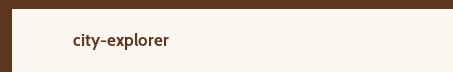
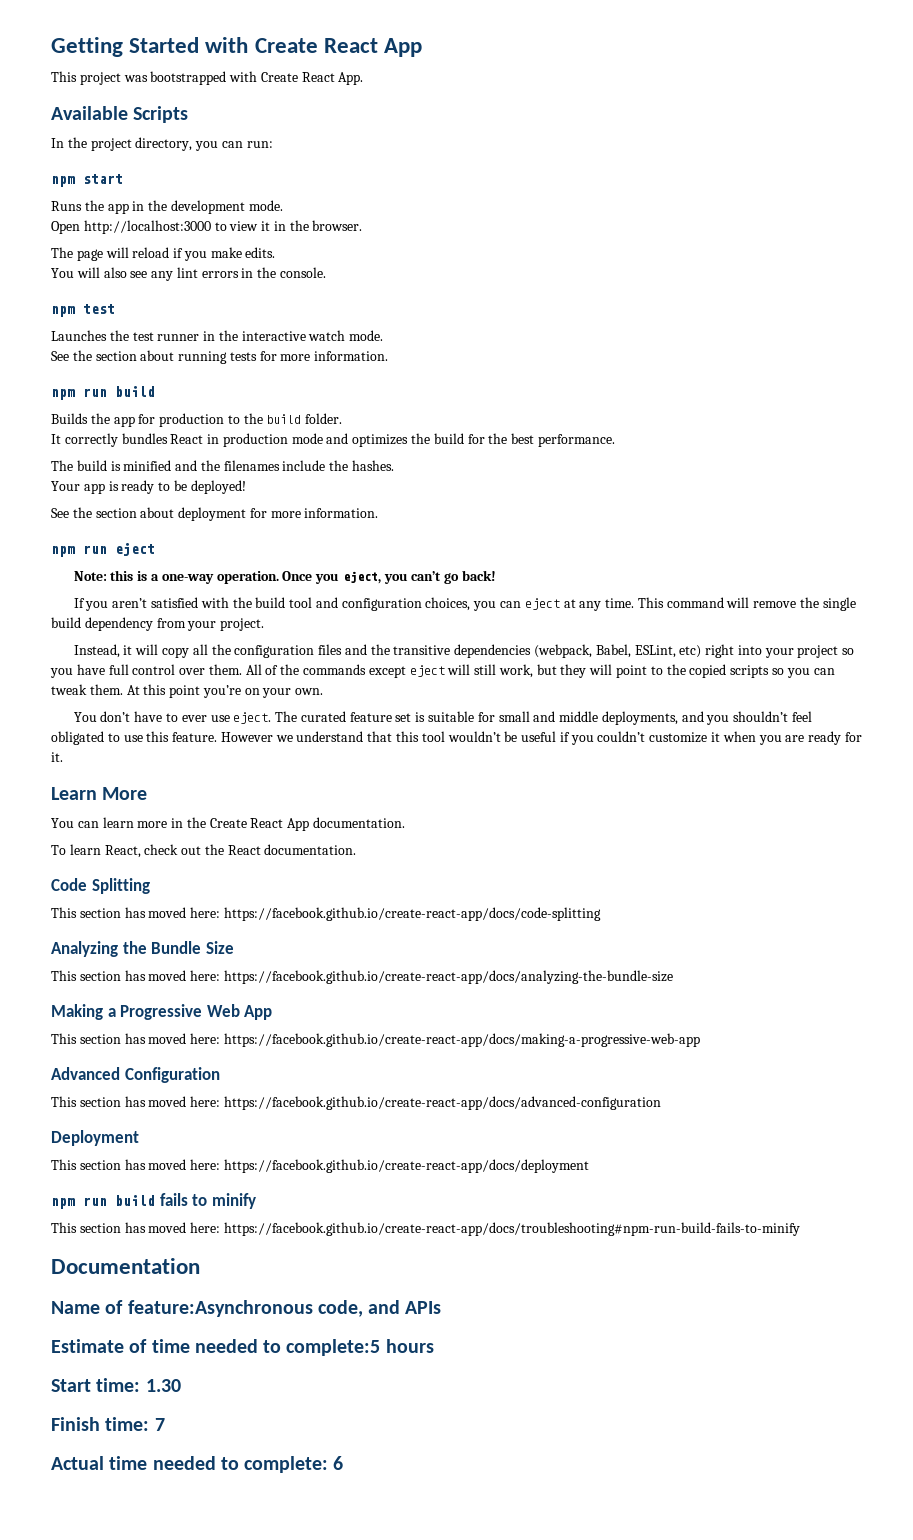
[73,33,169,50] city-explorer -> [51,37,423,57] [51,71,364,85] [51,106,189,123] [51,137,273,151] [51,174,123,187] [51,200,283,214] [51,220,363,234] [51,247,276,261] [51,267,327,281] [51,304,115,317] [51,330,384,341] [51,350,389,364] [51,386,155,400] [51,413,343,427] [51,433,615,447] [51,460,395,471] [51,480,246,494] [51,507,379,521] [51,543,155,557] [73,570,496,584] [73,597,856,611] [51,617,265,631] [73,644,855,658] [50,664,835,678] [51,684,324,698] [73,711,812,725] [51,731,862,745] [51,752,63,762] [51,787,148,800] [51,817,406,831] [51,844,357,858] [51,878,150,894] [51,907,601,921] [51,941,234,957] [51,970,673,984] [51,1004,273,1020] [51,1033,700,1047] [51,1067,220,1083] [51,1096,661,1110] [51,1130,139,1146] [51,1159,589,1173] [51,1193,256,1209] [51,1222,800,1236] [51,1258,200,1274] [51,1300,442,1317] [51,1339,434,1356] [51,1378,181,1392] [51,1417,165,1431] [51,1456,344,1473] Getting Started with Create React App // This project was bootstrapped with Create React App. // Available Scripts // In the project directory, you can run: // npm start // Runs the app in the development mode. // Open http://localhost:3000 to view it in the browser. // The page will reload if you make edits. // You will also see any lint errors in the console. // npm test // Launches the test runner in the interactive watch mode. // See the section about running tests for more information. // npm run build // Builds the app for production to the build folder. // It correctly bundles React in production mode and optimizes the build for the best performance. // The build is minified and the filenames include the hashes. // Your app is ready to be deployed! // See the section about deployment for more information. // npm run eject // Note: this is a one-way operation. Once you eject, you can’t go back! // If you aren’t satisfied with the build tool and configuration choices, you can eject at any time. This command will remove the single build dependency from your project. // Instead, it will copy all the configuration files and the transitive dependencies (webpack, Babel, ESLint, etc) right into your project so you have full control over them. All of the commands except eject will still work, but they will point to the copied scripts so you can tweak them. At this point you’re on your own. // You don’t have to ever use eject. The curated feature set is suitable for small and middle deployments, and you shouldn’t feel obligated to use this feature. However we understand that this tool wouldn’t be useful if you couldn’t customize it when you are ready for it. // Learn More // You can learn more in the Create React App documentation. // To learn React, check out the React documentation. // Code Splitting // This section has moved here: https://facebook.github.io/create-react-app/docs/code-splitting // Analyzing the Bundle Size // This section has moved here: https://facebook.github.io/create-react-app/docs/analyzing-the-bundle-size // Making a Progressive Web App // This section has moved here: https://facebook.github.io/create-react-app/docs/making-a-progressive-web-app // Advanced Configuration // This section has moved here: https://facebook.github.io/create-react-app/docs/advanced-configuration // Deployment // This section has moved here: https://facebook.github.io/create-react-app/docs/deployment // npm run build fails to minify // This section has moved here: https://facebook.github.io/create-react-app/docs/troubleshooting#npm-run-build-fails-to-minify // Documentation // Name of feature:Asynchronous code, and APIs // Estimate of time needed to complete:5 hours // Start time: 1.30 // Finish time: 7 // Actual time needed to complete: 6

